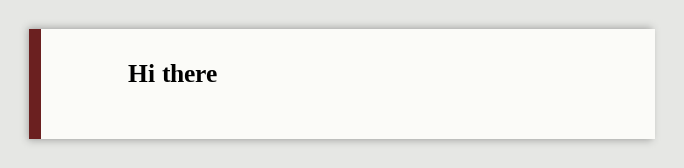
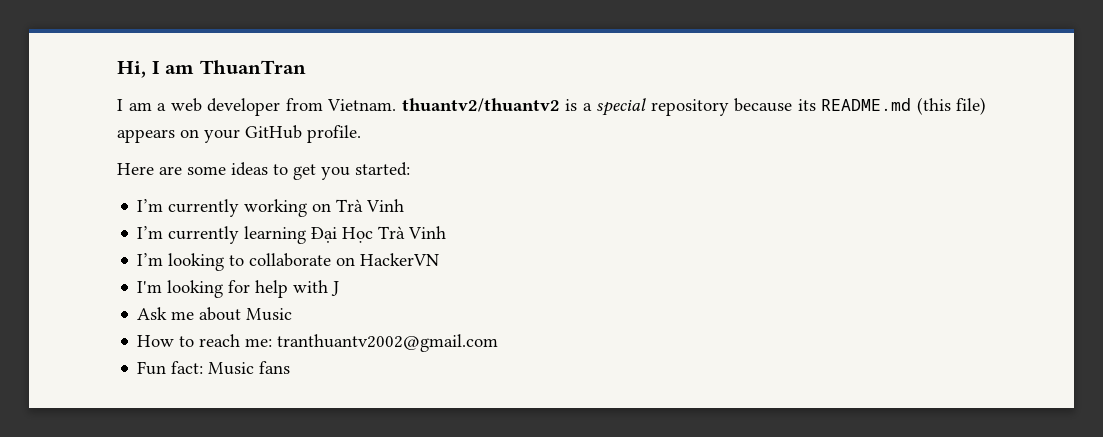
[128,64,217,82] Hi there -> [117,60,306,78] [117,97,986,116] [117,125,361,143] [117,162,410,180] [137,199,405,217] [137,226,447,244] [137,253,440,271] [137,280,340,298] [137,307,293,321] [137,334,499,352] [137,361,291,375] Hi, I am ThuanTran // I am a web developer from Vietnam. thuantv2/thuantv2 is a special repository because its README.md (this file) appears on your GitHub profile. // Here are some ideas to get you started: // I’m currently working on Trà Vinh // I’m currently learning Đại Học Trà Vinh // I’m looking to collaborate on HackerVN // I'm looking for help with J // Ask me about Music // How to reach me: tranthuantv2002@gmail.com // Fun fact: Music fans

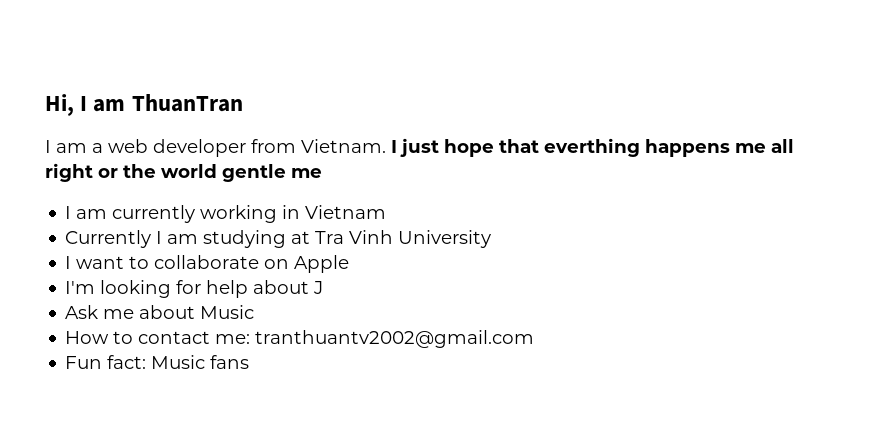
[401,97,986,116] [117,125,361,143] [117,162,410,180] [137,199,405,217] [137,226,447,244] [137,253,225,271] thuantv2/thuantv2 is a special repository because its README.md (this file) appears on your GitHub profile. // Here are some ideas to get you started: // I’m currently working on Trà Vinh // I’m currently learning Đại Học Trà Vinh // I’m looking -> [391,138,794,157] [45,163,322,182] [65,205,387,223] [65,230,492,248] [65,256,125,269] I just hope that everthing happens me all right or the world gentle me // I am currently working in Vietnam // Currently I am studying at Tra Vinh University // I want
[360,253,440,266] HackerVN -> [294,255,350,273] Apple
[293,280,329,293] with -> [253,280,310,294] about
[199,334,241,347] reach -> [138,331,211,344] contact

